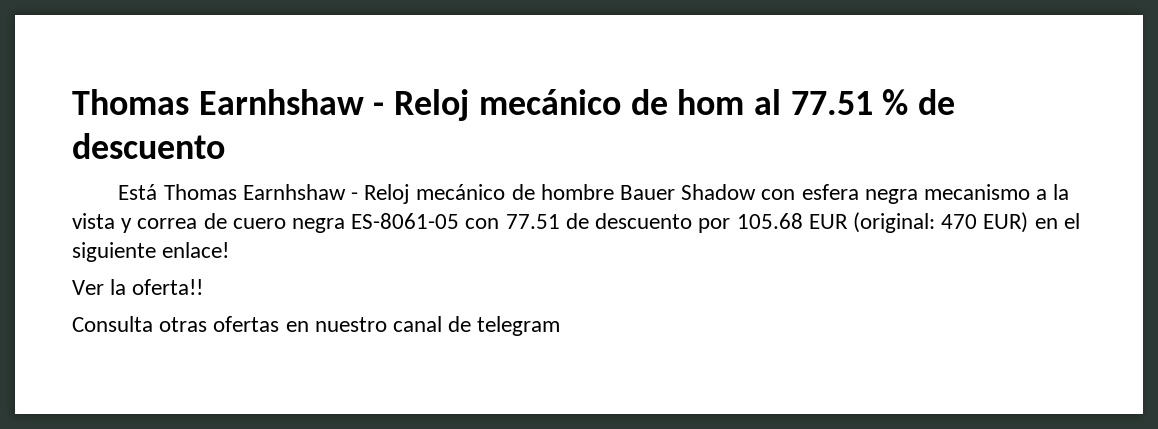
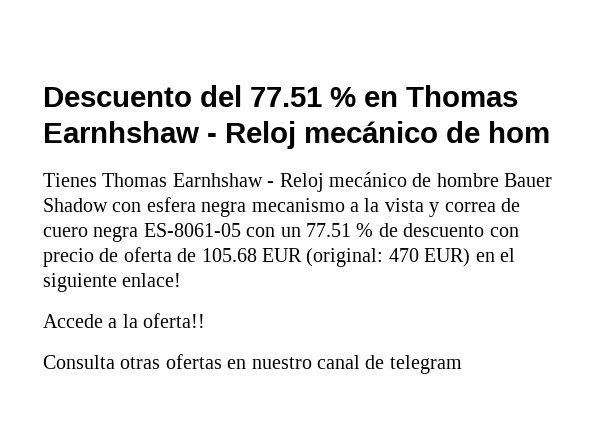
(72, 102) none -> [43,85,398,107] Descuento del 77.51 % en
[754,89,956,115] [72,133,225,159] [118,184,158,200] al 77.51 % de descuento // Está -> [43,173,97,187] // Tienes
[505,213,731,233] 77.51 de descuento por -> [280,223,519,237] [43,247,197,267] un 77.51 % de descuento con precio de oferta de
[72,280,104,295] Ver -> [43,314,118,328] Accede a

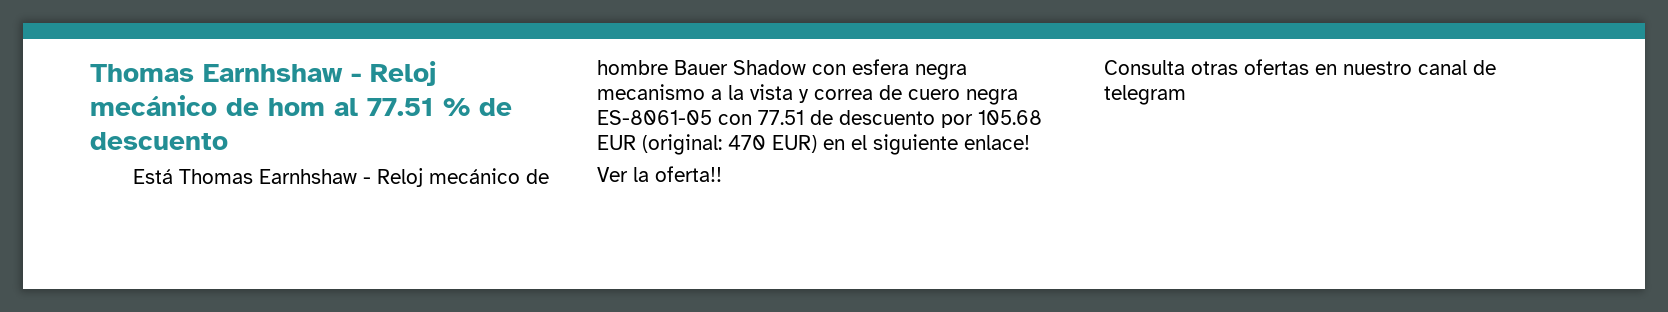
[43,85,398,107] Descuento del 77.51 % en -> (90, 73) none
[43,173,97,187] // Tienes -> [334,98,512,116] [90,132,228,150] [132,169,173,184] al 77.51 % de descuento // Está
[280,223,519,237] [43,247,197,267] un 77.51 % de descuento con precio de oferta de -> [758,110,973,128] 77.51 de descuento por
[43,314,118,328] Accede a -> [597,167,628,182] Ver

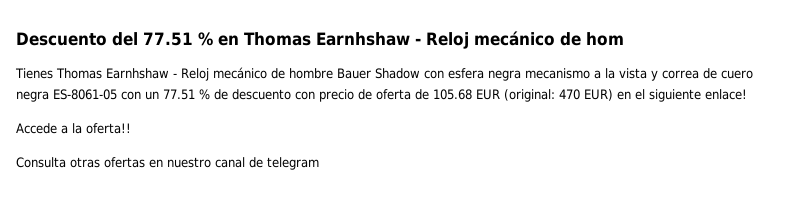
(90, 73) none -> [16,32,239,46] Descuento del 77.51 % en
[334,98,512,116] [90,132,228,150] [132,169,173,184] al 77.51 % de descuento // Está -> [15,68,53,79] // Tienes
[758,110,973,128] 77.51 de descuento por -> [145,89,429,102] un 77.51 % de descuento con precio de oferta de
[597,167,628,182] Ver -> [16,123,68,134] Accede a

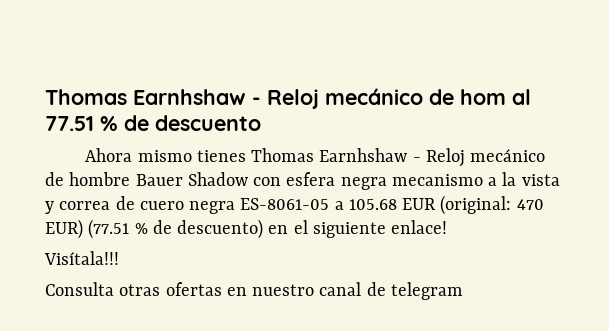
[16,32,239,46] Descuento del 77.51 % en -> (45, 97) none
[15,68,53,79] // Tienes -> [512,89,531,105] [45,115,261,131] [85,148,246,162] al 77.51 % de descuento // Ahora mismo tienes
[121,89,429,102] con un 77.51 % de descuento con precio de oferta de -> [334,201,344,210] a
(613, 95) none -> [88,219,264,239] (77.51 % de descuento)
[16,123,131,134] Accede a la oferta!! -> [44,251,119,265] Visítala!!!

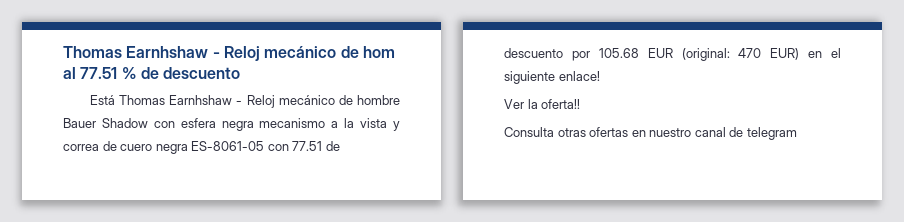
[85,148,246,162] Ahora mismo tienes -> [89,95,115,105] Está
[334,201,344,210] a -> [267,141,340,151] [504,48,590,61] con 77.51 de descuento por
[88,219,264,239] (77.51 % de descuento) -> (800, 54) none
[44,251,119,265] Visítala!!! -> [504,99,581,109] Ver la oferta!!

